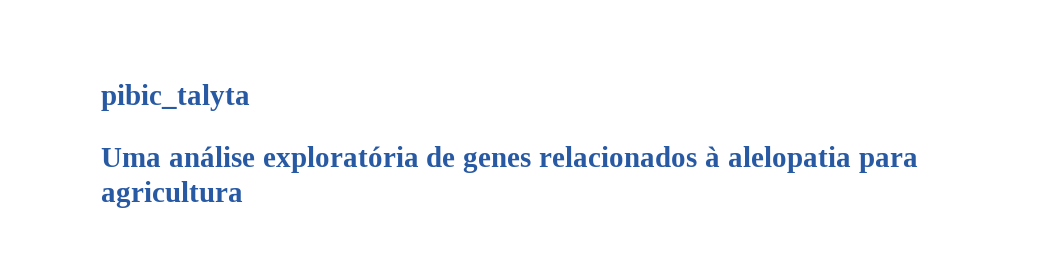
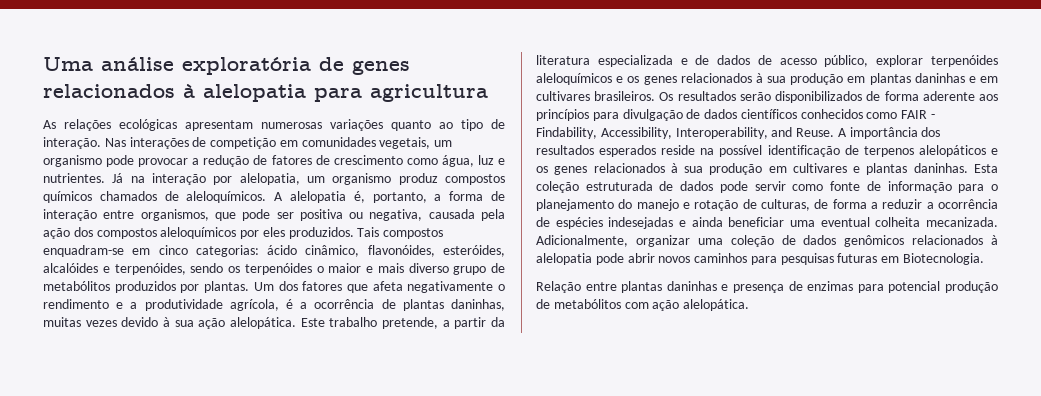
[101,84,250,111] pibic_talyta // -> (43, 64) none
(243, 194) none -> [43,119,505,131] [43,137,453,149] [43,155,505,167] [43,173,505,185] [43,191,506,203] [43,209,506,221] [43,227,444,239] [43,245,505,257] [43,263,505,275] [43,281,505,293] [43,299,505,311] [43,317,506,329] [536,55,998,67] [536,73,998,85] [536,91,998,103] [536,109,936,121] [536,127,941,139] [536,145,998,157] [536,163,998,175] [536,181,998,193] [536,199,998,211] [536,217,998,229] [536,235,998,247] [536,253,985,265] [536,281,998,293] [536,299,750,311] // As relações ecológicas apresentam numerosas variações quanto ao tipo de interação. Nas interações de competição em comunidades vegetais, um organismo pode provocar a redução de fatores de crescimento como água, luz e nutrientes. Já na interação por alelopatia, um organismo produz compostos químicos chamados de aleloquímicos. A alelopatia é, portanto, a forma de interação entre organismos, que pode ser positiva ou negativa, causada pela ação dos compostos aleloquímicos por eles produzidos. Tais compostos enquadram-se em cinco categorias: ácido cinâmico, flavonóides, esteróides, alcalóides e terpenóides, sendo os terpenóides o maior e mais diverso grupo de metabólitos produzidos por plantas. Um dos fatores que afeta negativamente o rendimento e a produtividade agrícola, é a ocorrência de plantas daninhas, muitas vezes devido à sua ação alelopática. Este trabalho pretende, a partir da literatura especializada e de dados de acesso público, explorar terpenóides aleloquímicos e os genes relacionados à sua produção em plantas daninhas e em cultivares brasileiros. Os resultados serão disponibilizados de forma aderente aos princípios para divulgação de dados científicos conhecidos como FAIR - Findability, Accessibility, Interoperability, and Reuse. A importância dos resultados esperados reside na possível identificação de terpenos alelopáticos e os genes relacionados à sua produção em cultivares e plantas daninhas. Esta coleção estruturada de dados pode servir como fonte de informação para o planejamento do manejo e rotação de culturas, de forma a reduzir a ocorrência de espécies indesejadas e ainda beneficiar uma eventual colheita mecanizada. Adicionalmente, organizar uma coleção de dados genômicos relacionados à alelopatia pode abrir novos caminhos para pesquisas futuras em Biotecnologia. // Relação entre plantas daninhas e presença de enzimas para potencial produção de metabólitos com ação alelopática.

